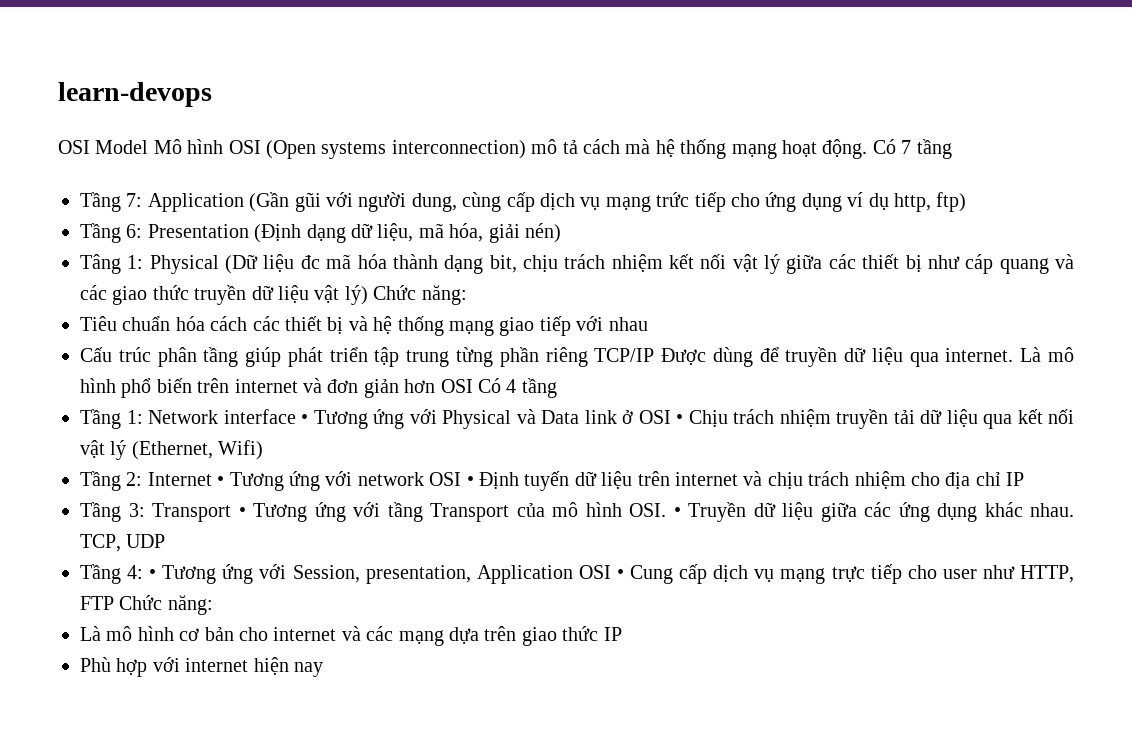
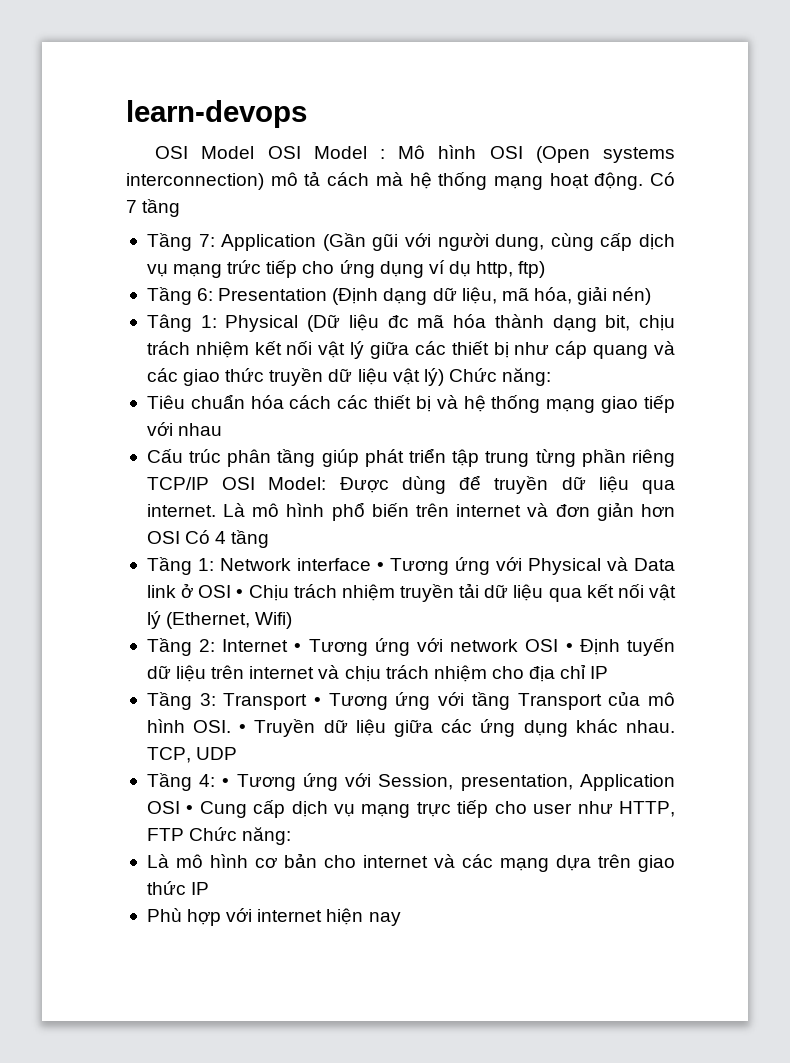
(149, 147) none -> [267,146,385,159] OSI Model :
(655, 355) none -> [222,477,327,490] OSI Model:

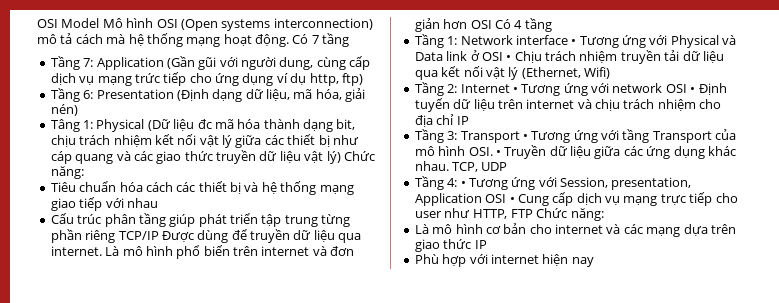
[126,100,307,128] [155,146,385,159] learn-devops // OSI Model OSI Model : -> [37,18,100,28] OSI Model
[222,477,327,490] OSI Model: -> (159, 235) none

